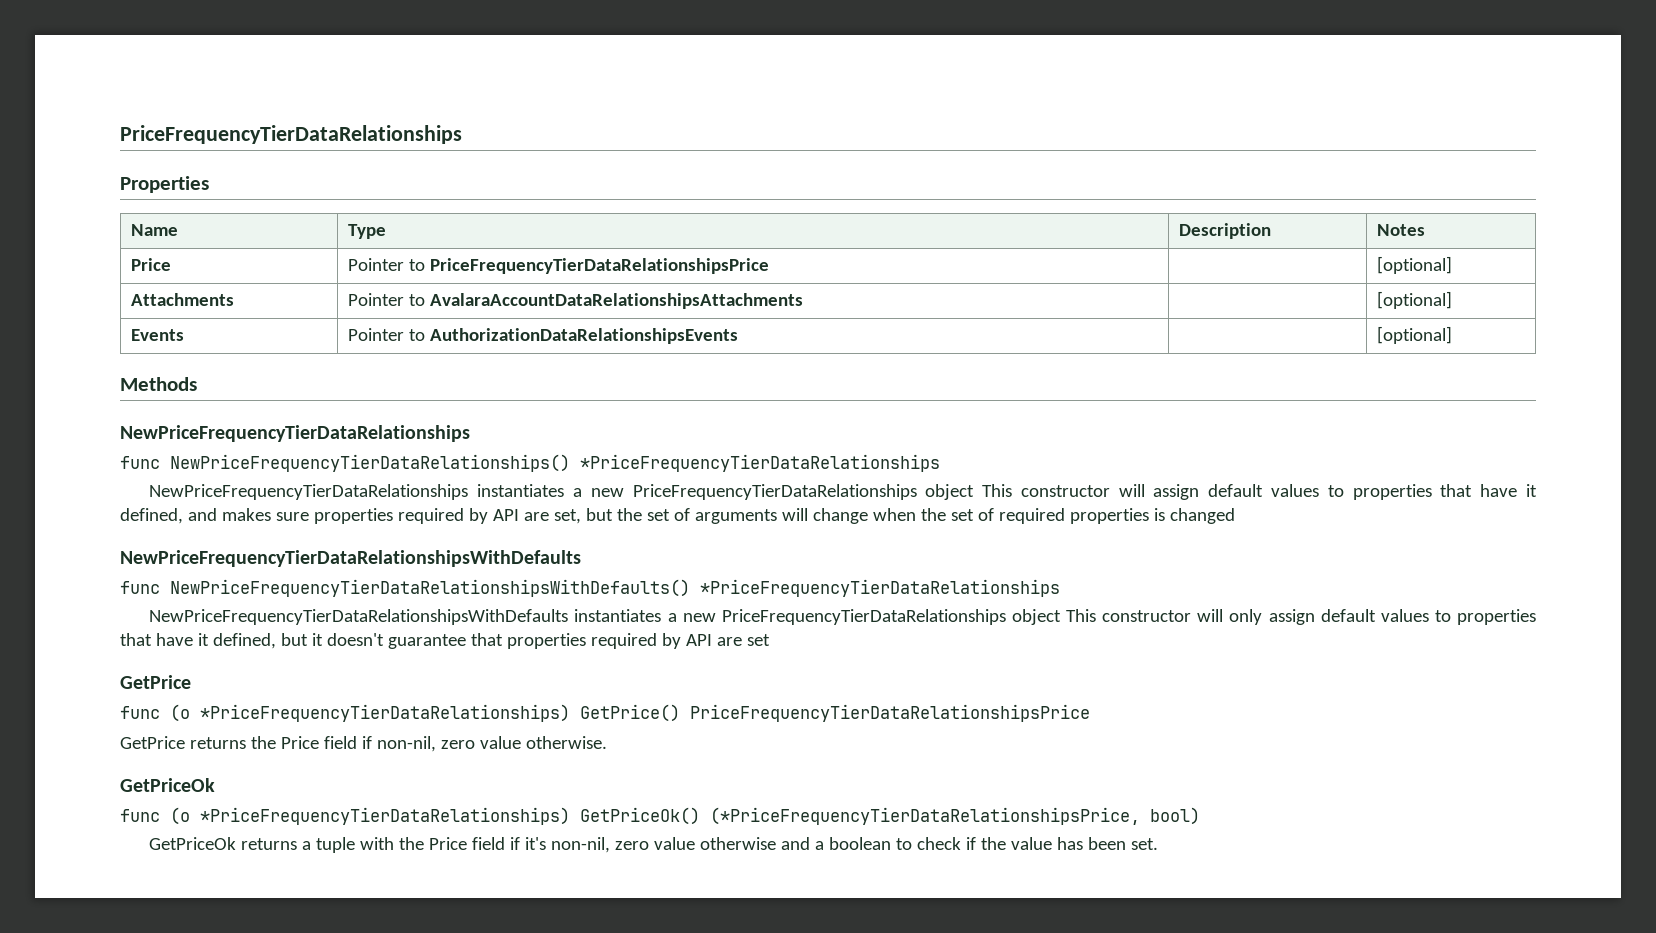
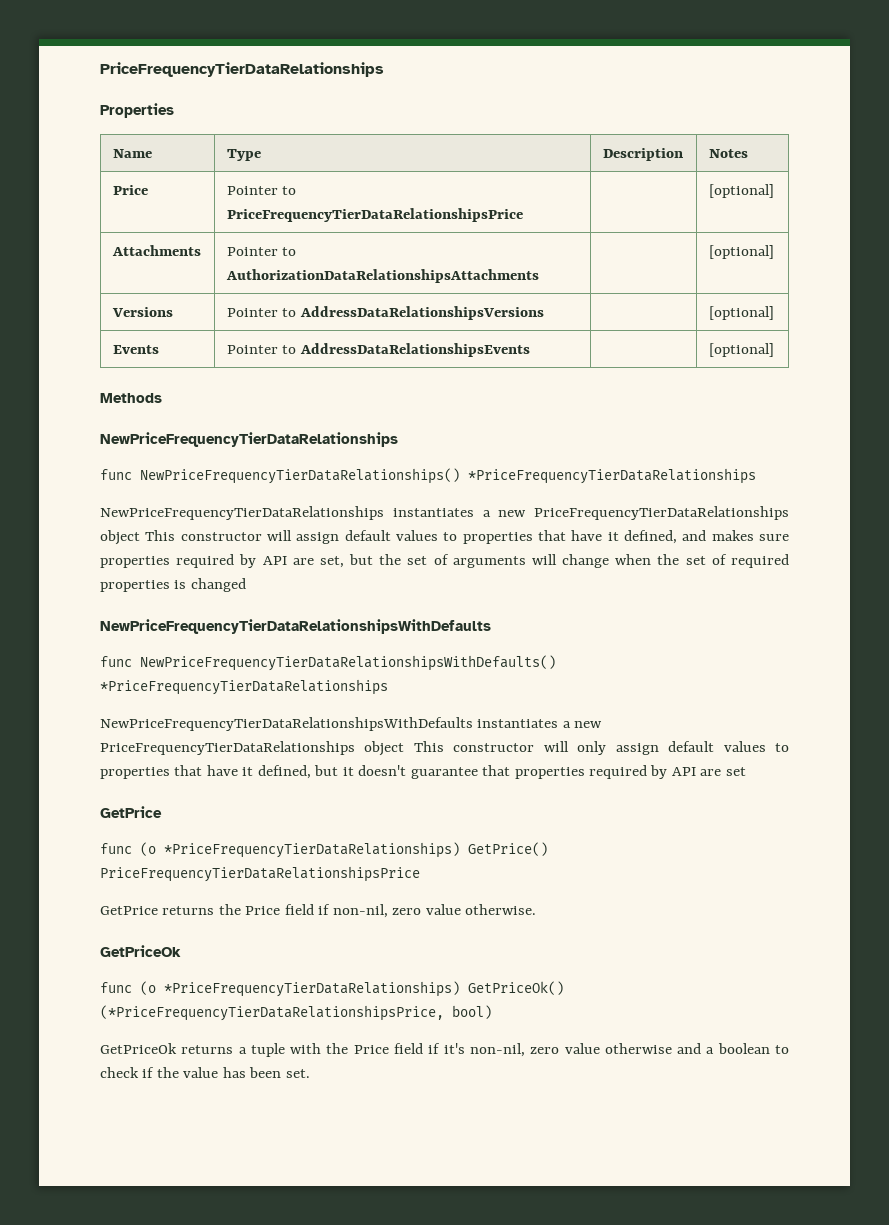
[429,293,803,309] AvalaraAccountDataRelationshipsAttachments -> [225,269,539,283] [708,245,774,259] [111,307,173,317] [226,306,544,320] AuthorizationDataRelationshipsAttachments | | [optional] // Versions | Pointer to AddressDataRelationshipsVersions
[429,328,738,344] AuthorizationDataRelationshipsEvents -> [299,343,530,357] AddressDataRelationshipsEvents

